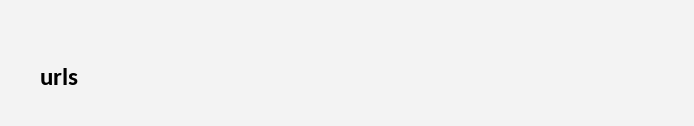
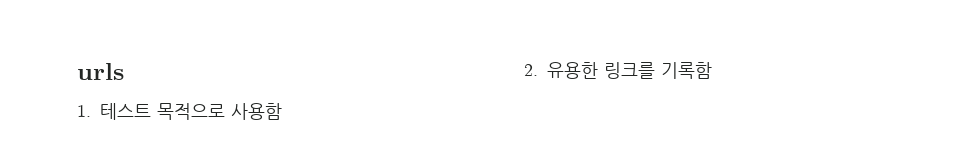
(78, 76) none -> [77,103,282,120] [524,62,712,79] // 1. 테스트 목적으로 사용함 // 2. 유용한 링크를 기록함

